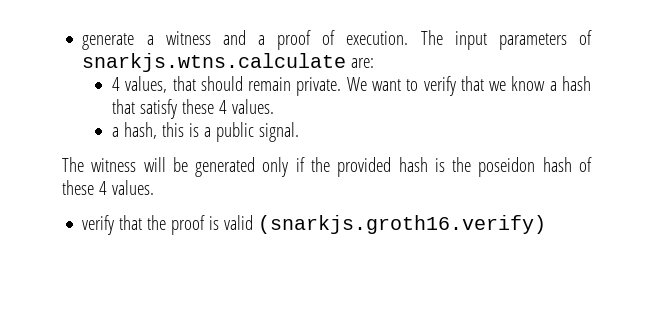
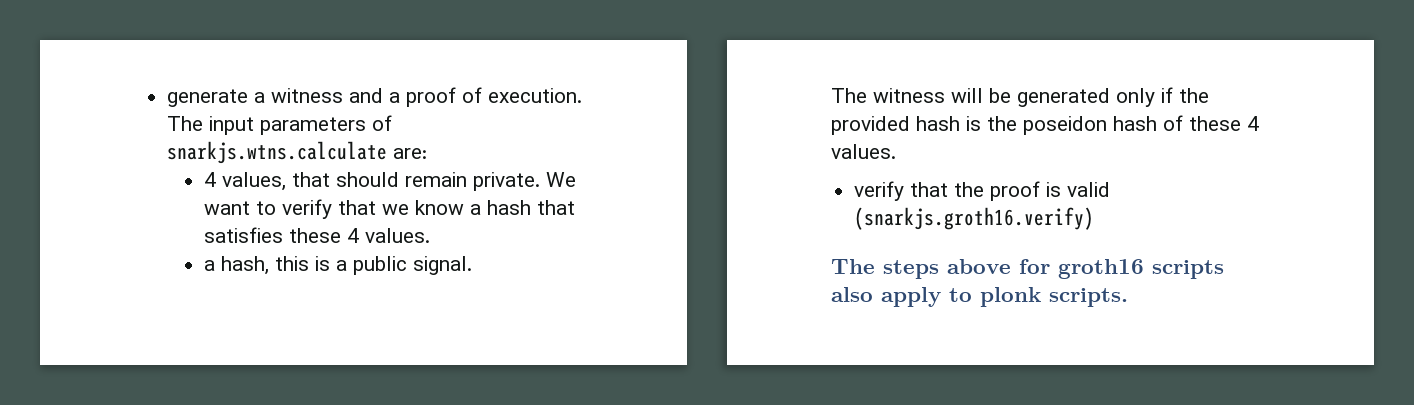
[140,99,178,119] satisfy -> [204,227,284,243] satisfies
(547, 224) none -> [831,259,1224,279] [831,287,1128,307] // The steps above for groth16 scripts also apply to plonk scripts.

